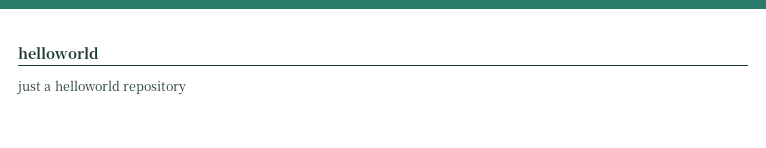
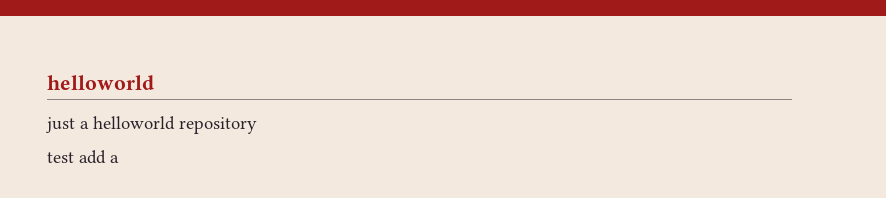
(187, 88) none -> [47,150,119,164] // test add a

